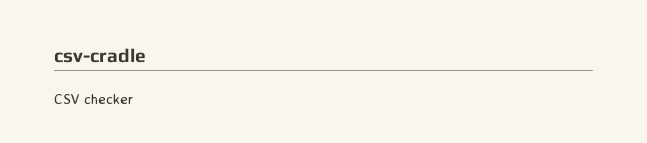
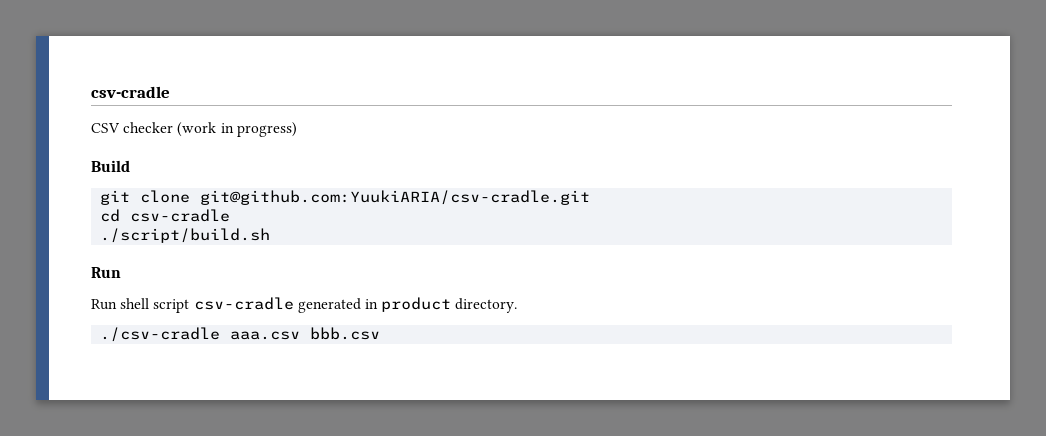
(133, 99) none -> [177,122,297,137] [91,160,130,172] [100,190,591,205] [100,209,231,222] [100,228,271,243] [91,267,121,278] [91,297,518,313] [100,327,381,342] (work in progress) // Build // git clone git@github.com:YuukiARIA/csv-cradle.git // cd csv-cradle // ./script/build.sh // Run // Run shell script csv-cradle generated in product directory. // ./csv-cradle aaa.csv bbb.csv

